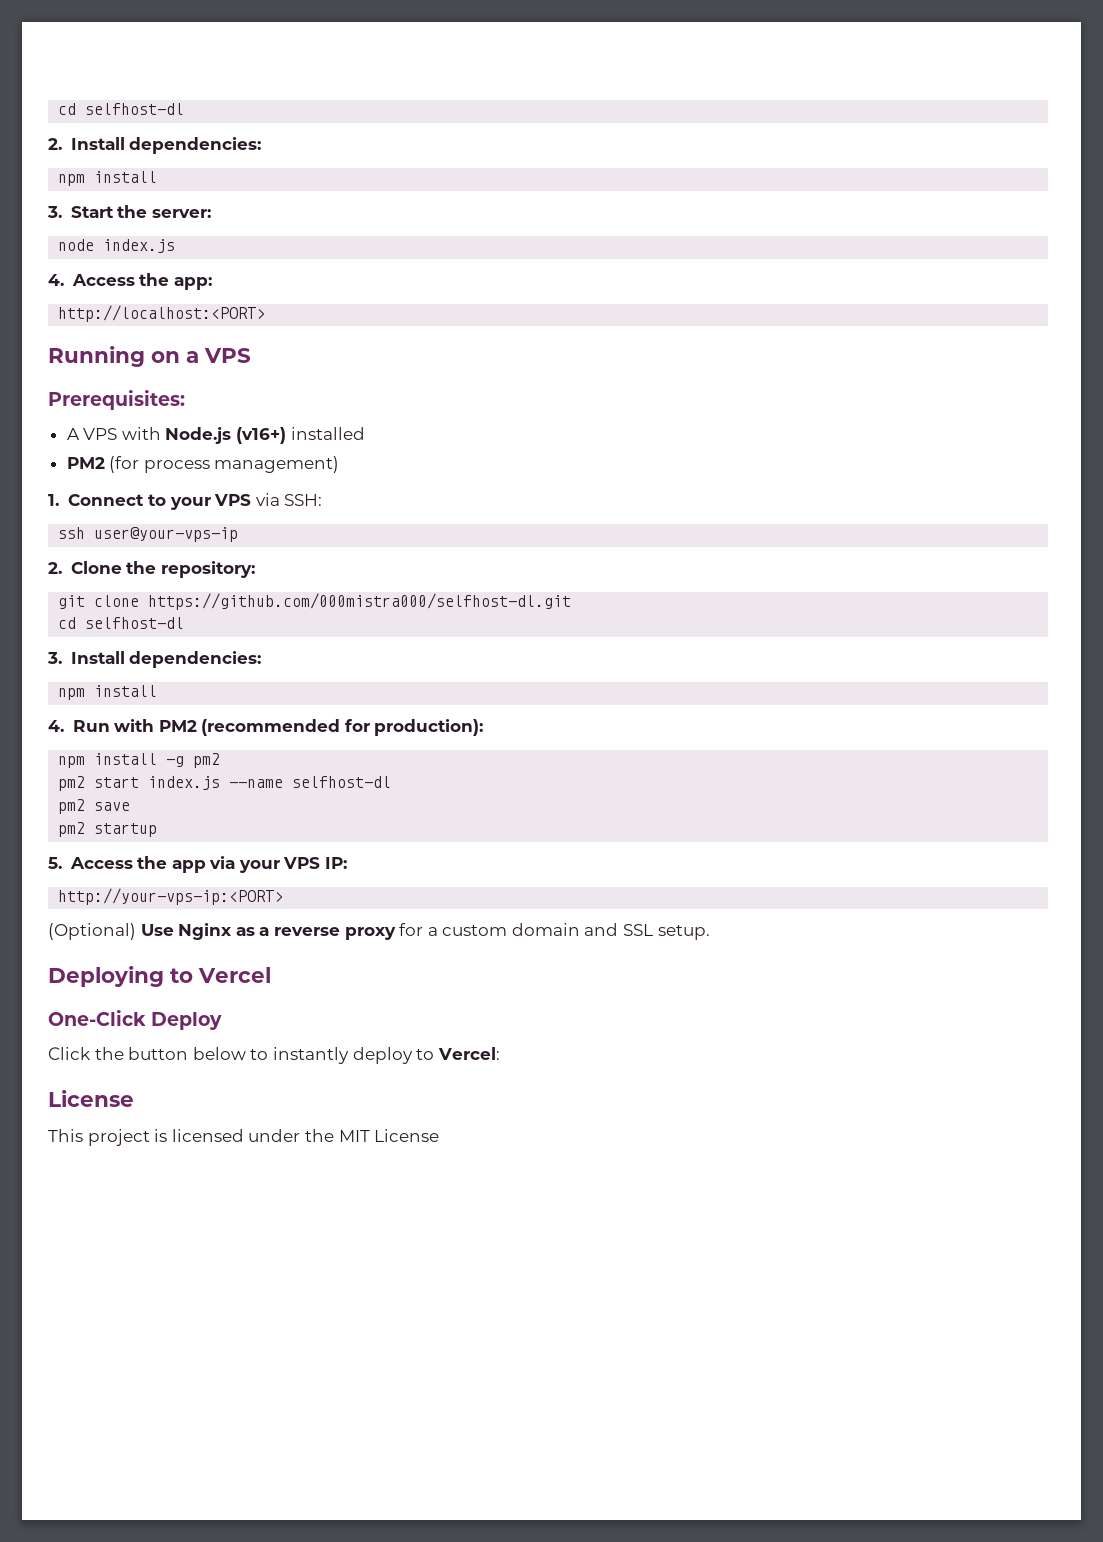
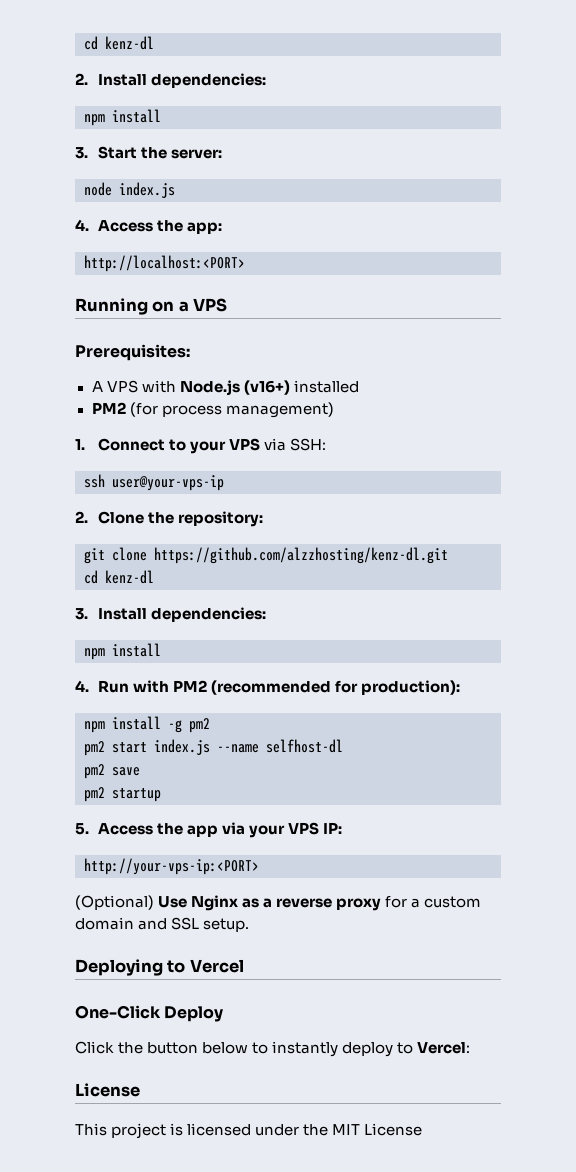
[58,103,185,115] cd selfhost-dl -> [84,36,154,50] cd kenz-dl
[148,593,572,610] [58,617,185,629] https://github.com/000mistra000/selfhost-dl.git // cd selfhost-dl -> [154,547,448,564] [84,570,154,584] https://github.com/alzzhosting/kenz-dl.git // cd kenz-dl

